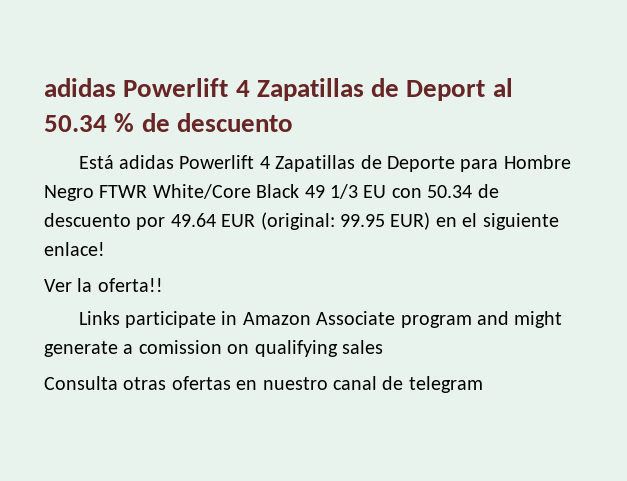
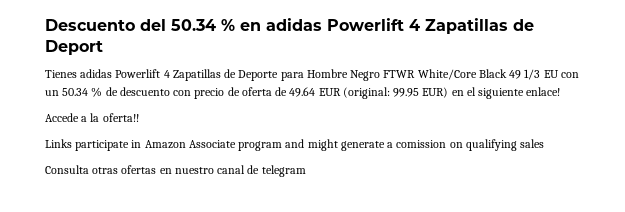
(44, 87) none -> [45,19,261,31] Descuento del 50.34 % en
[492,78,513,97] [44,113,293,132] [78,155,114,169] al 50.34 % de descuento // Está -> [45,70,77,78] // Tienes
[427,184,499,198] [44,213,166,230] 50.34 de descuento por -> [45,87,288,99] un 50.34 % de descuento con precio de oferta de
[44,279,72,292] Ver -> [45,113,88,122] Accede a

